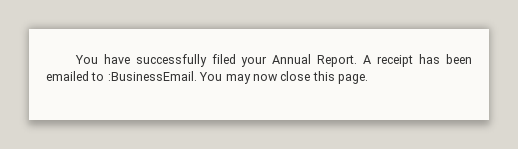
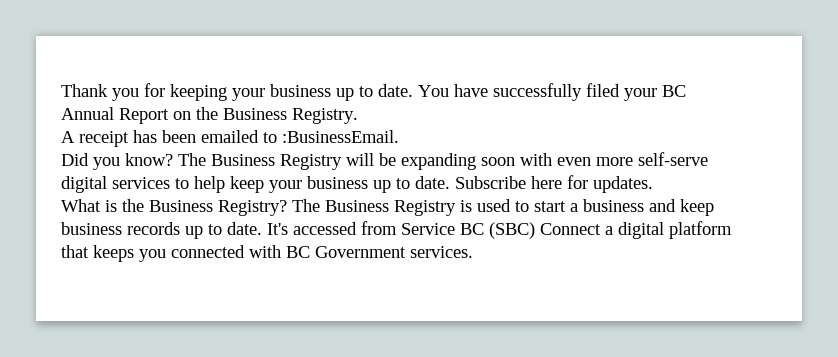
(74, 59) none -> [61,83,413,101] Thank you for keeping your business up to date.
[272,54,358,67] Annual Report. -> [662,85,686,97] [61,107,358,124] BC Annual Report on the Business Registry. //
[199,71,368,84] You may now close this page. -> [61,152,708,170] [61,175,653,193] [61,199,714,216] [61,221,732,239] [61,245,473,262] // Did you know? The Business Registry will be expanding soon with even more self-serve digital services to help keep your business up to date. Subscribe here for updates. // What is the Business Registry? The Business Registry is used to start a business and keep business records up to date. It's accessed from Service BC (SBC) Connect a digital platform that keeps you connected with BC Government services.

